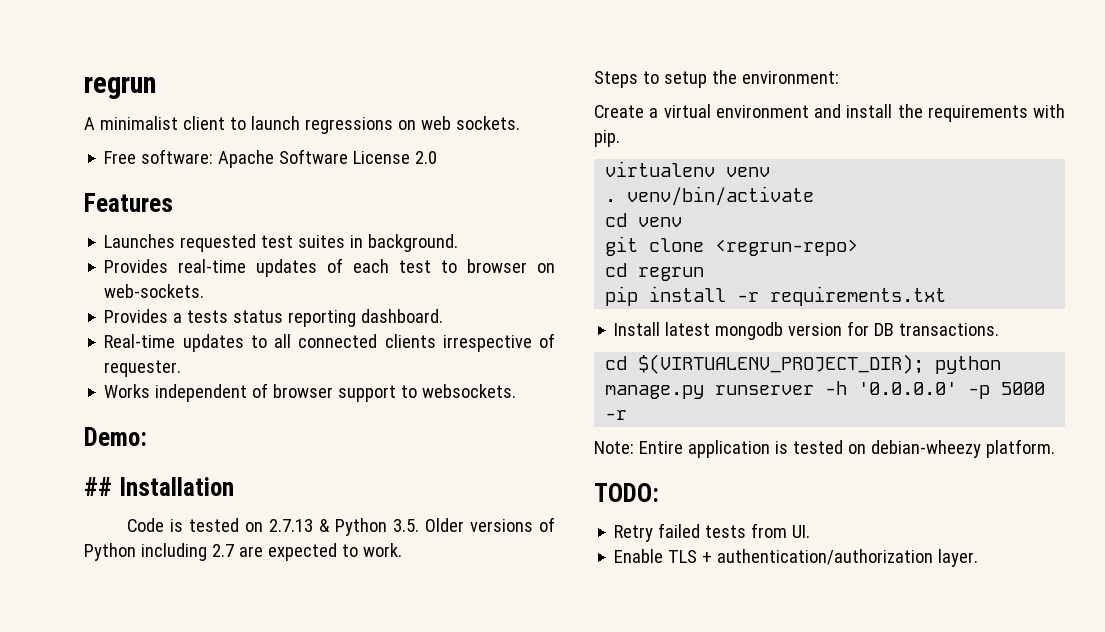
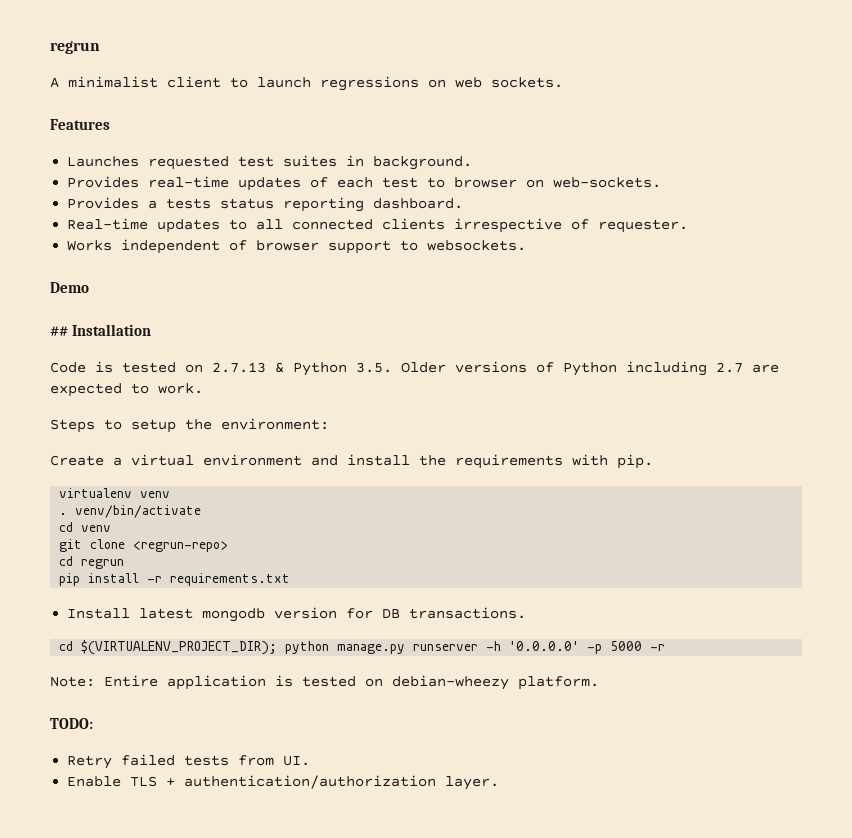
[104,149,438,168] // Free software: Apache Software License 2.0 -> (563, 82) none
[84,427,147,446] Demo: -> [50,282,89,293] Demo

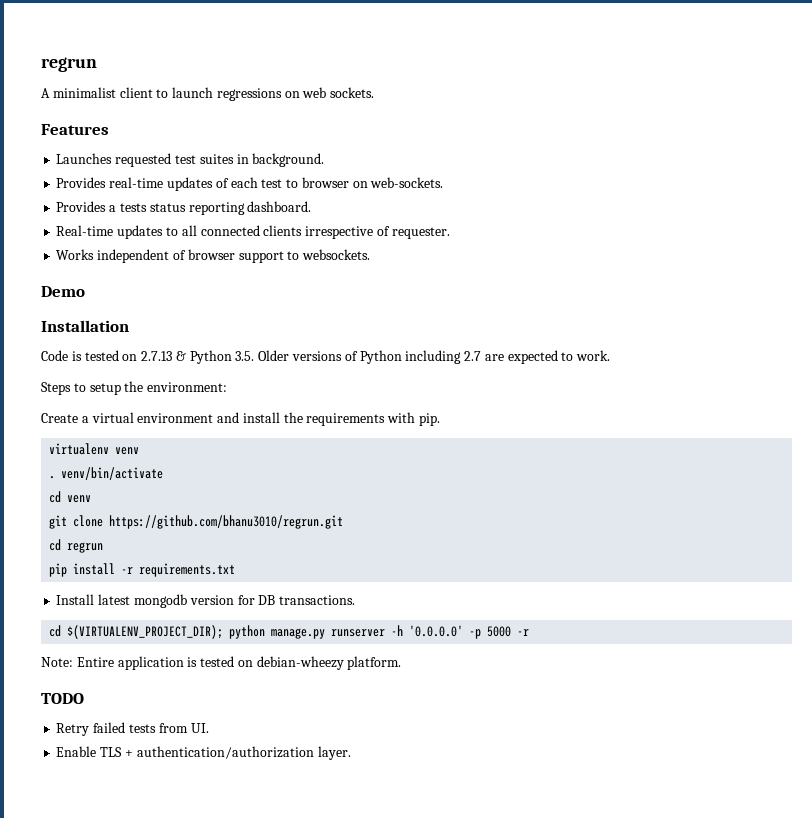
[50,326,68,336] ## -> (85, 291) none
[133,541,229,552] <regrun-repo> -> [109,515,344,529] https://github.com/bhanu3010/regrun.git
[50,718,93,729] TODO: -> [41,693,84,704] TODO

